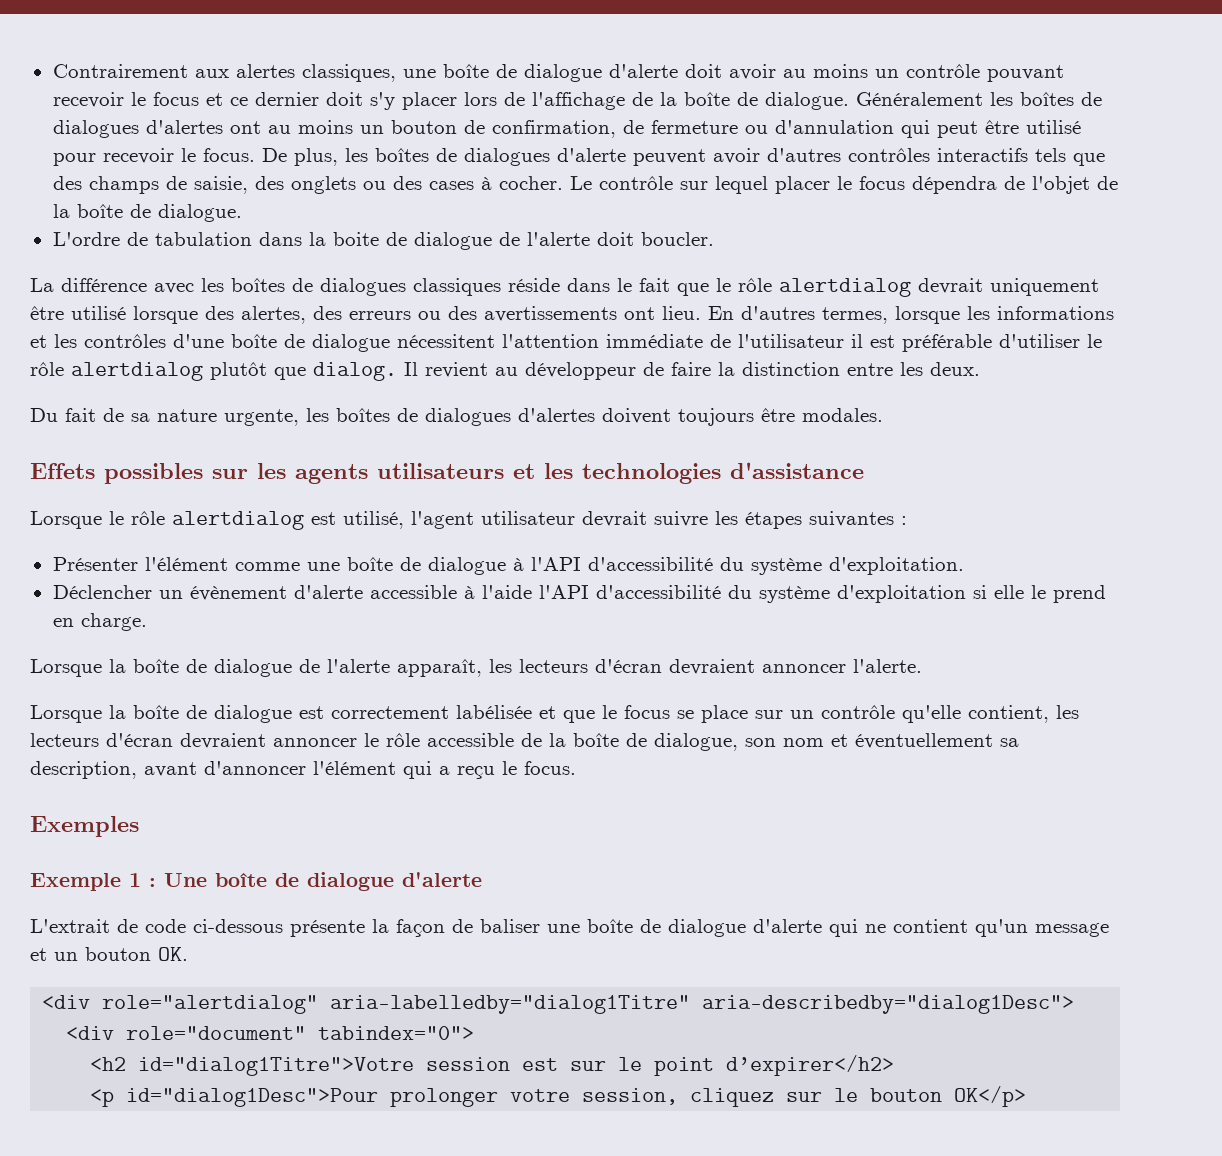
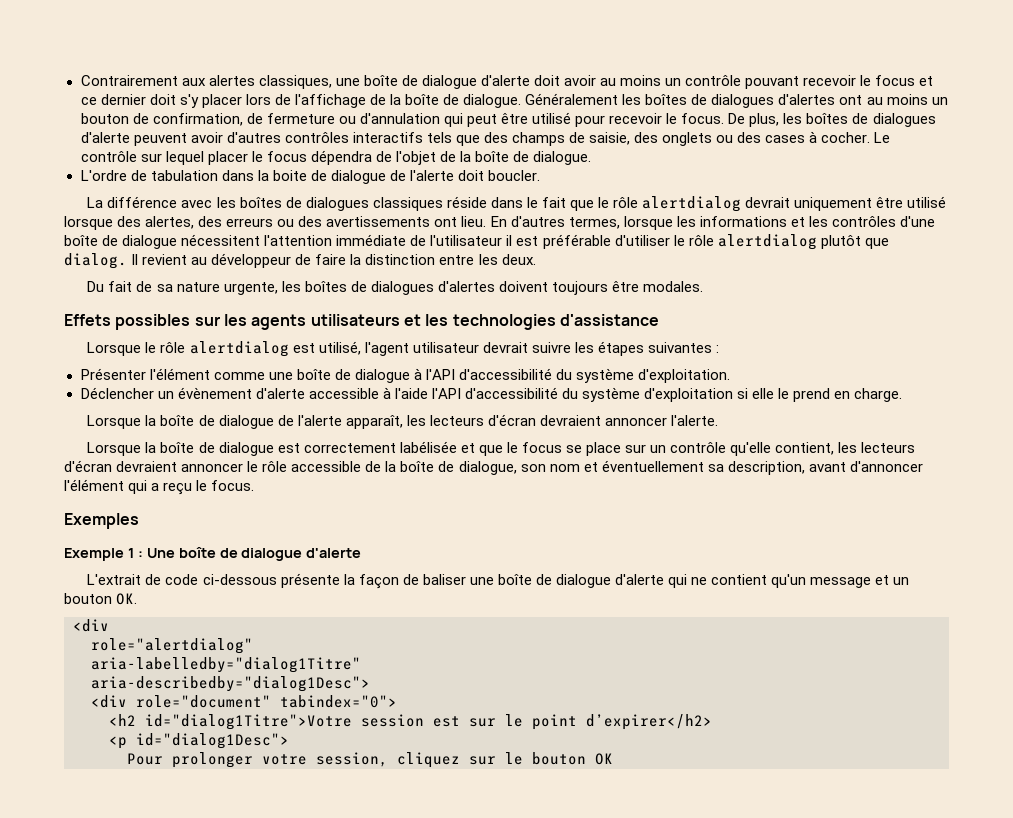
(91, 1002) none -> (109, 625) //
(319, 1004) none -> (253, 646) //
(691, 1004) none -> (361, 665) //
[126,1088,379,1107] id="dialog1Desc">Pour -> [136,733,289,749] [127,753,163,765] id="dialog1Desc"> // Pour
[954,1086,1027,1107] OK</p> -> [595,753,613,765] OK

